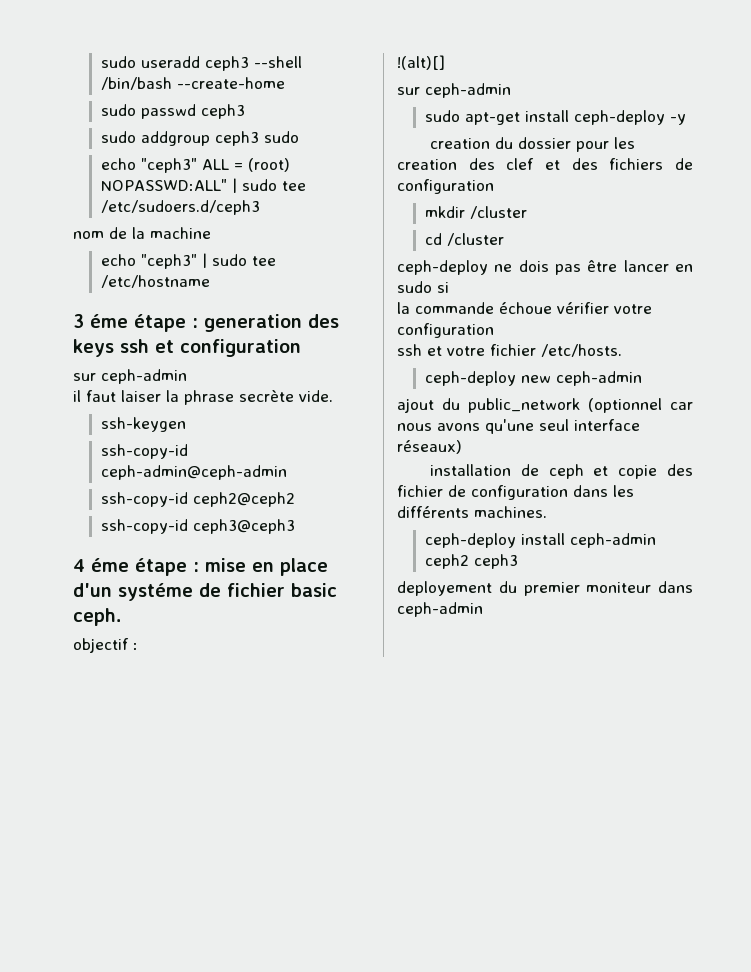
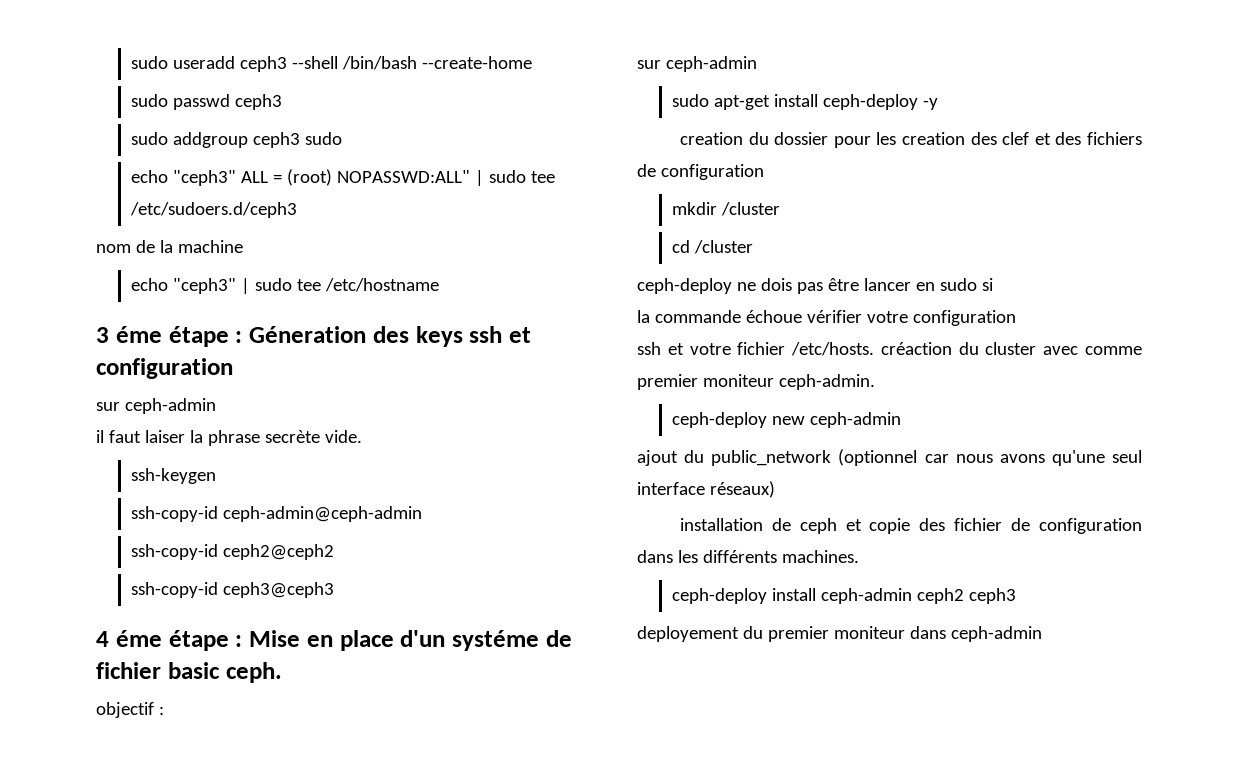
[204,314,302,332] generation -> [249,326,366,343] Géneration
[205,558,246,572] mise -> [249,630,300,647] Mise
[397,55,445,70] // !(alt)[] -> (164, 710) none
(622, 350) none -> [880,342,1142,355] [637,374,875,390] créaction du cluster avec comme premier moniteur ceph-admin.

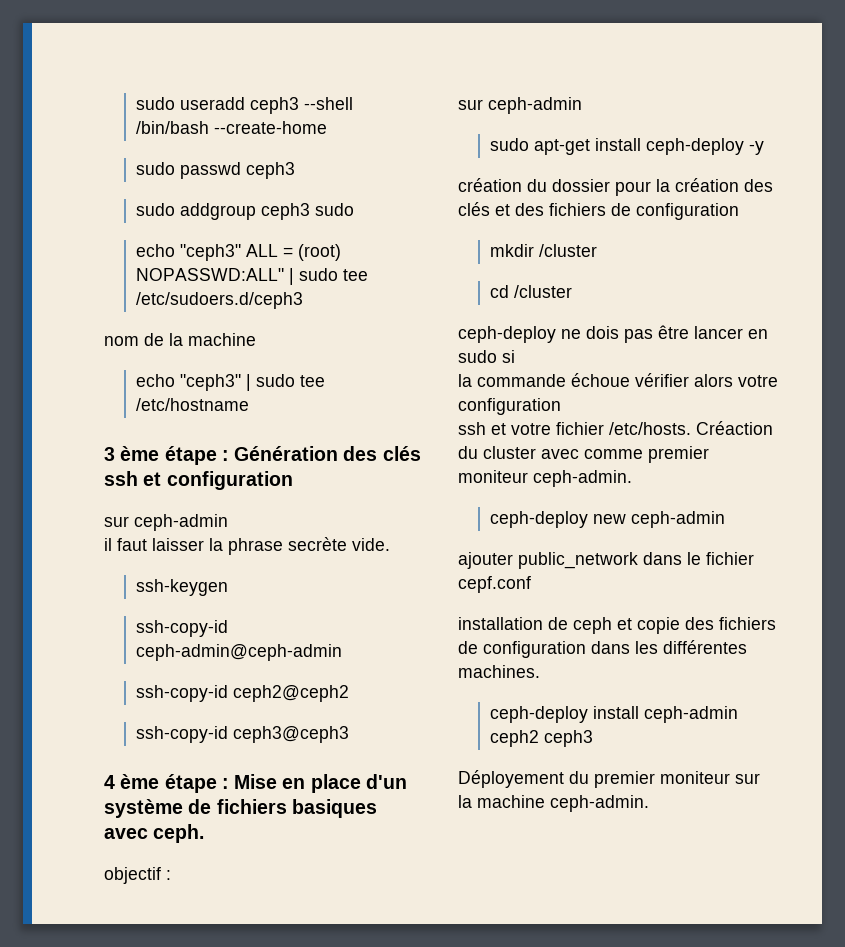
[115,326,463,347] éme étape : Géneration des keys -> [120,446,421,465] ème étape : Génération des clés
[144,430,185,443] laiser -> [152,538,204,551] laisser
[115,630,162,647] éme -> [120,774,160,789] ème
[452,630,572,651] [96,662,220,679] systéme de fichier basic -> [104,799,377,818] [104,828,148,839] système de fichiers basiques avec
[679,132,743,145] creation -> [458,178,522,192] création
[876,132,1030,145] les creation des clef -> [656,178,773,192] [458,202,490,216] la création des clés
(862, 316) none -> [694,374,733,387] alors
[880,342,952,355] créaction -> [696,421,773,435] Créaction
[637,449,1142,466] [637,481,775,498] ajout du public_network (optionnel car nous avons qu'une seul interface réseaux) -> [458,552,754,569] [458,576,531,593] ajouter public_network dans le fichier cepf.conf
[954,518,1003,531] fichier -> [719,617,776,630] fichiers
[702,550,777,563] différents -> [663,640,747,654] différentes
[637,626,739,642] deployement -> [458,770,564,788] Déployement
[909,626,1042,642] dans ceph-admin -> [735,773,760,784] [458,795,649,812] sur la machine ceph-admin.

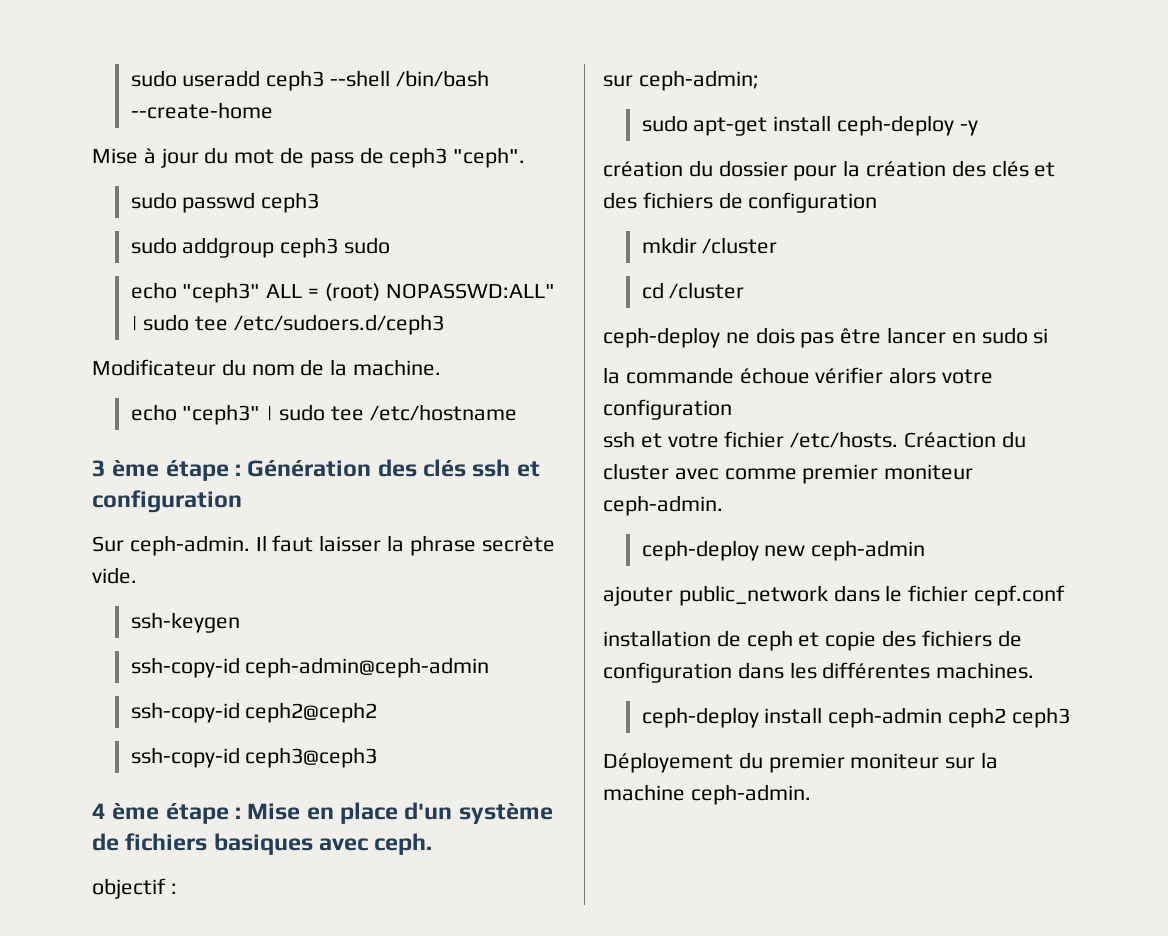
(328, 127) none -> [92,147,526,168] // Mise à jour du mot de pass de ceph3 "ceph".
(304, 300) none -> [92,359,246,376] Modificateur du
[188,333,256,346] machine -> [353,359,442,376] machine.
[104,514,228,531] [104,538,112,551] sur ceph-admin // il -> [92,535,267,556] Sur ceph-admin. Il
[488,97,582,114] ceph-admin -> [638,70,759,91] ceph-admin;

